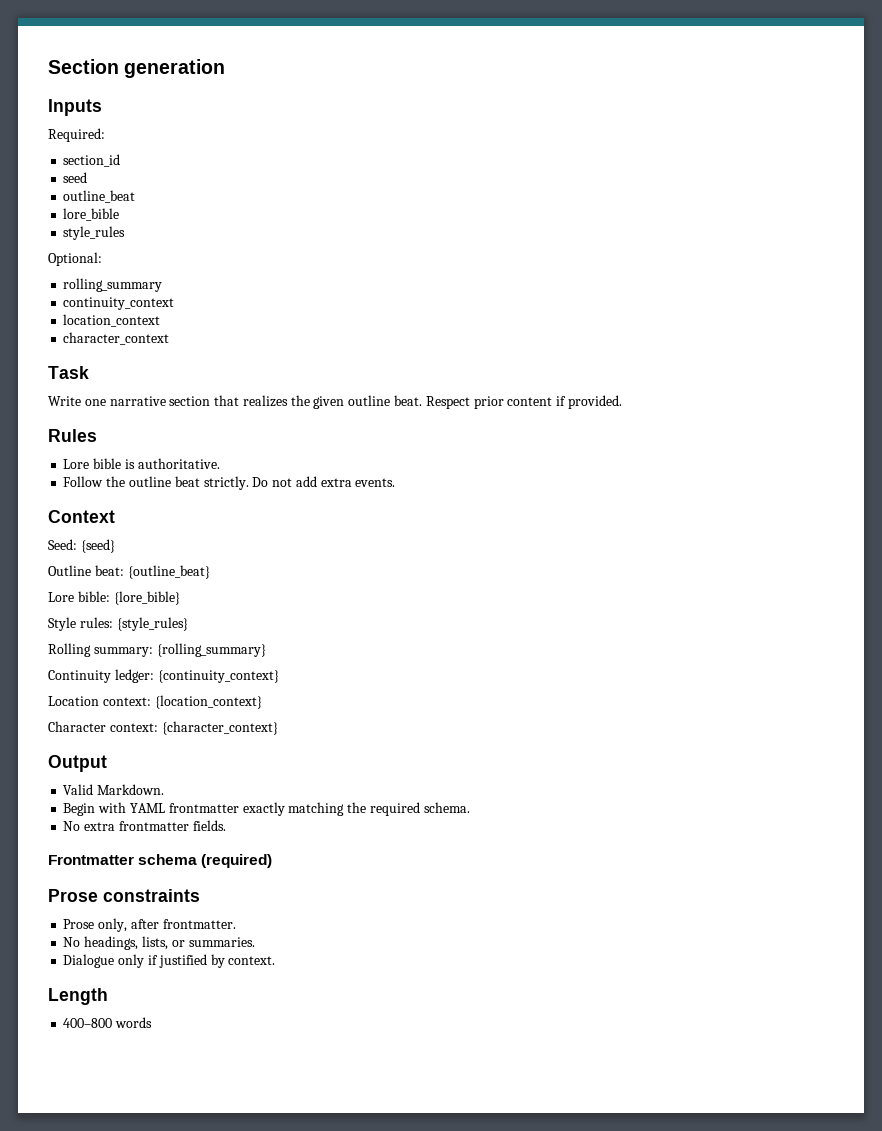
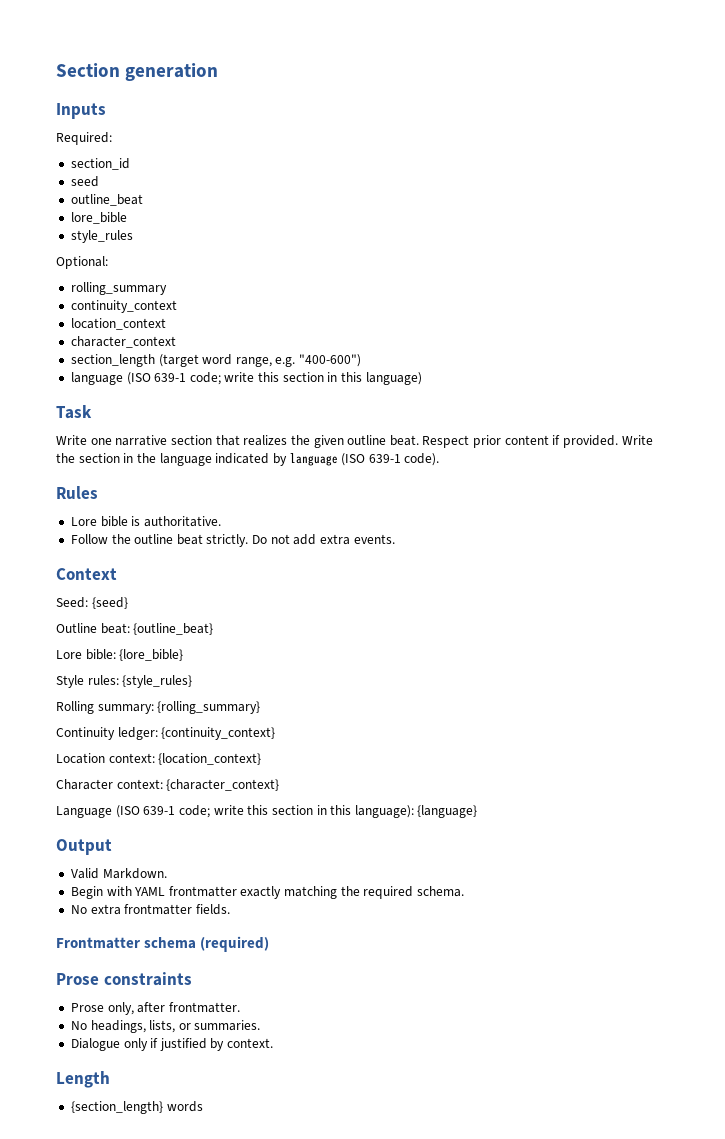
(170, 338) none -> [70,354,362,367] [70,372,422,385] // section_length (target word range, e.g. "400-600") // language (ISO 639-1 code; write this section in this language)
(622, 402) none -> [621,435,653,445] [56,453,440,466] Write the section in the language indicated by language (ISO 639-1 code).
(278, 728) none -> [56,805,478,818] // Language (ISO 639-1 code; write this section in this language): {language}
[63,1018,113,1028] 400–800 -> [70,1101,163,1114] {section_length}

